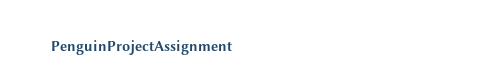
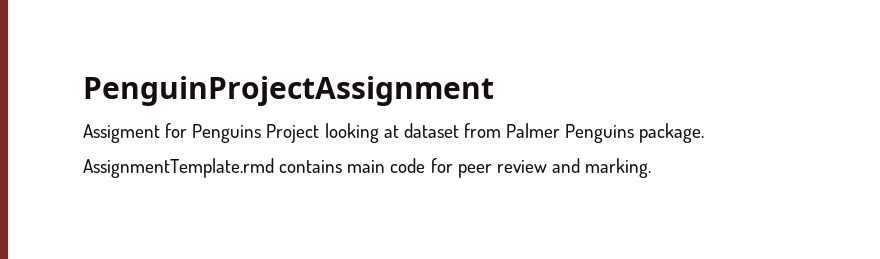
(232, 47) none -> [83,123,705,143] [83,158,652,178] // Assigment for Penguins Project looking at dataset from Palmer Penguins package. // AssignmentTemplate.rmd contains main code for peer review and marking.

